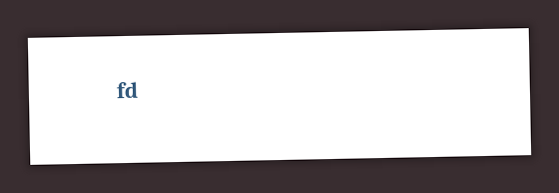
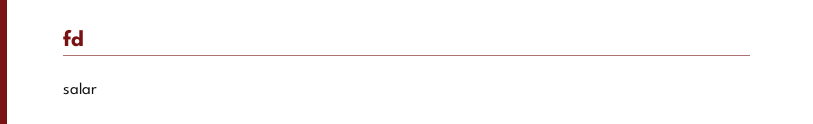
(138, 90) none -> [63,82,97,95] // salar

